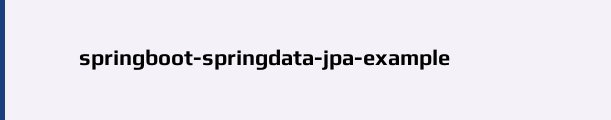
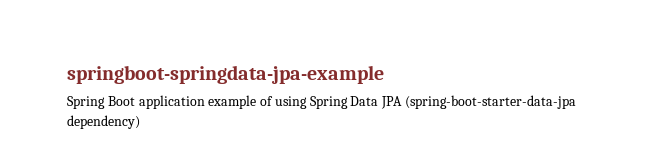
(450, 59) none -> [67,95,577,109] [67,115,140,129] // Spring Boot application example of using Spring Data JPA (spring-boot-starter-data-jpa dependency)

